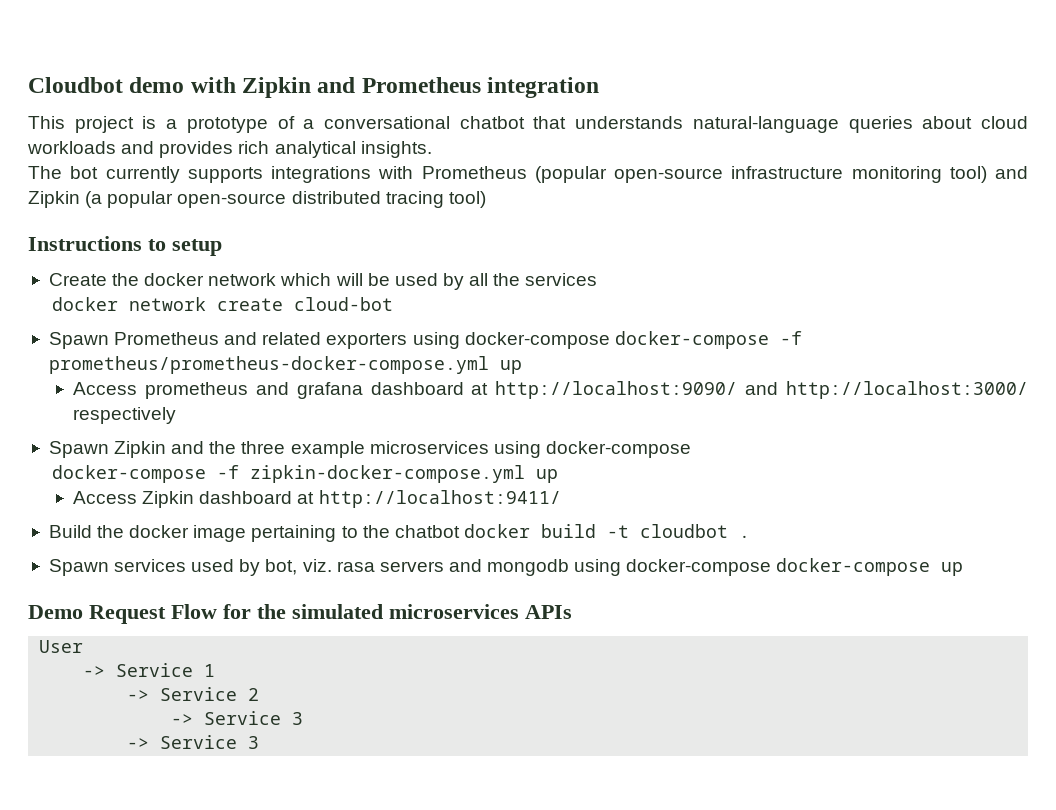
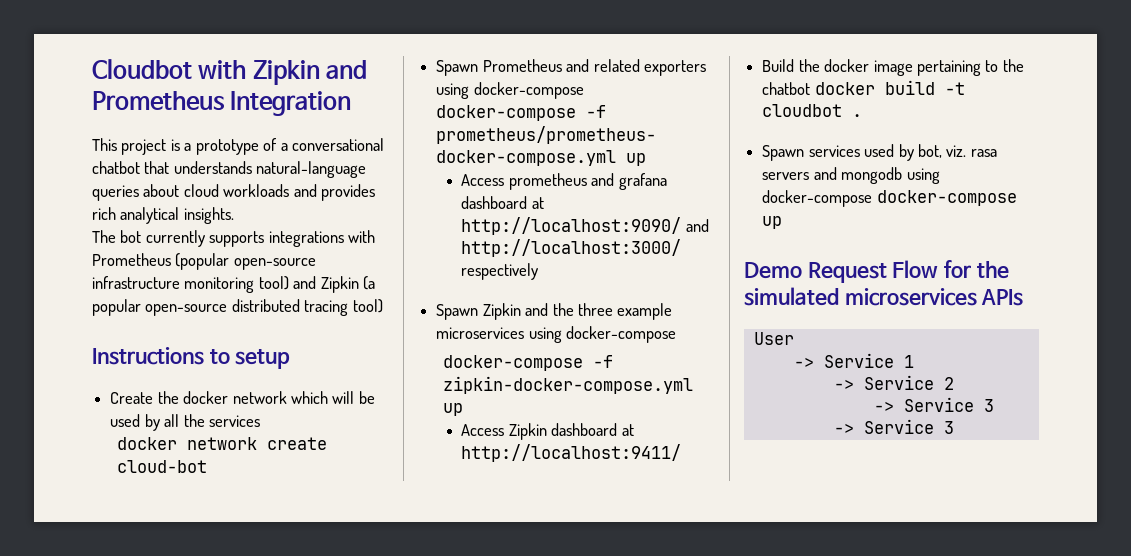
[129,77,185,93] demo -> (192, 69) none
[487,77,600,98] integration -> [230,91,352,116] Integration

